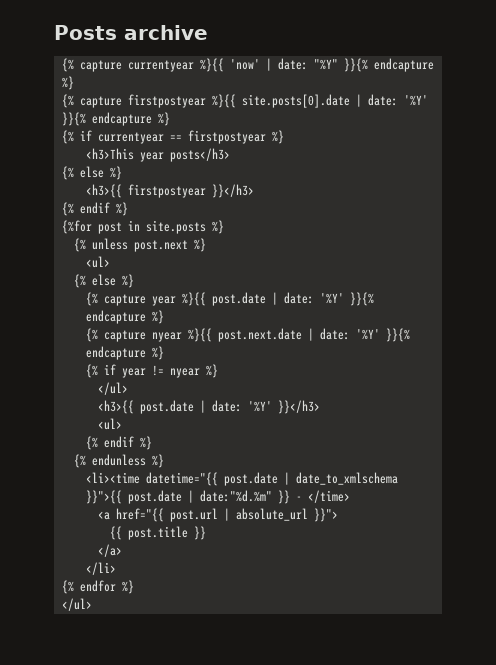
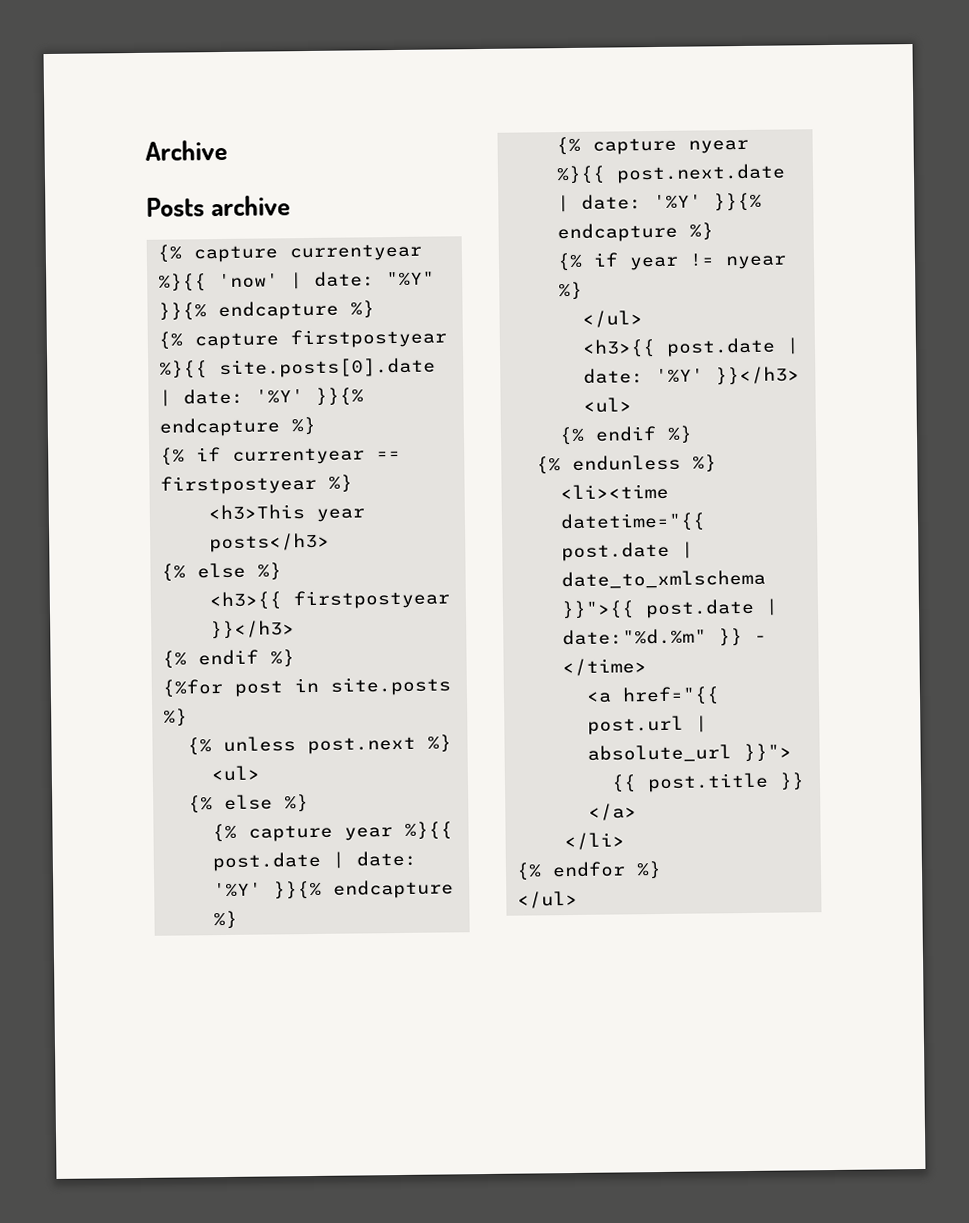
(54, 32) none -> [145,139,228,161] Archive //

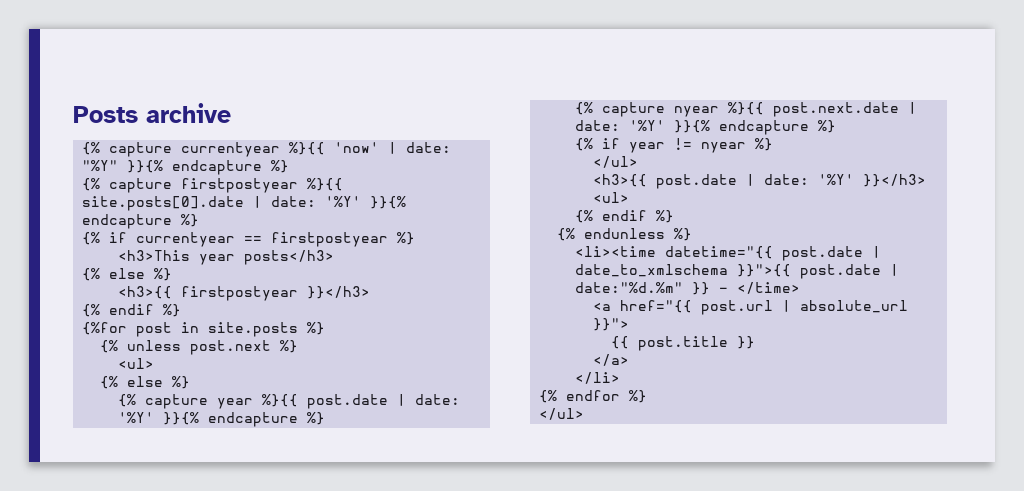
[145,139,228,161] Archive // -> (73, 114) none

